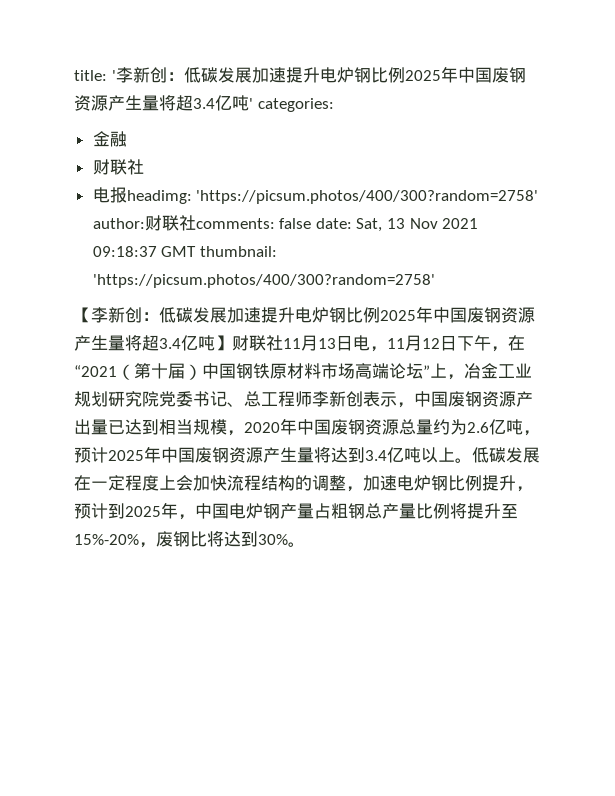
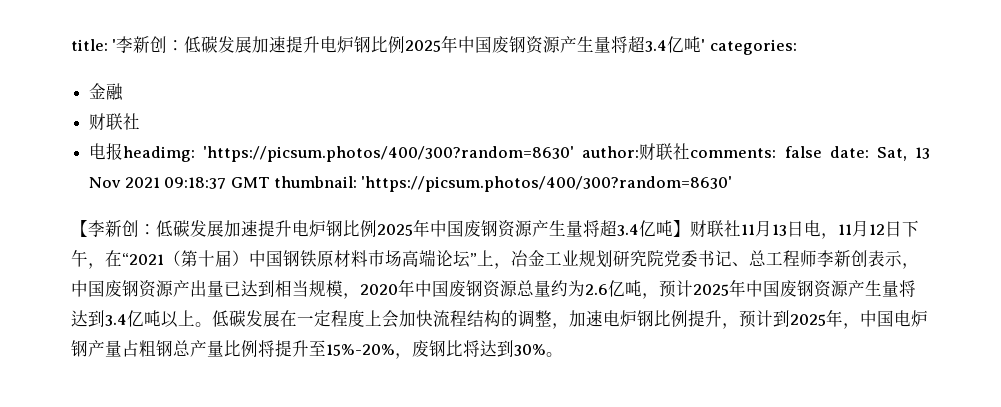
[196,190,539,204] 'https://picsum.photos/400/300?random=2758' -> [203,146,575,162] 'https://picsum.photos/400/300?random=8630'
[92,274,435,288] 'https://picsum.photos/400/300?random=2758' -> [361,176,733,192] 'https://picsum.photos/400/300?random=8630'

